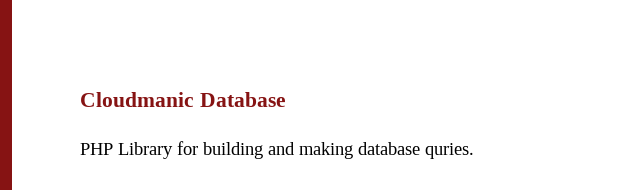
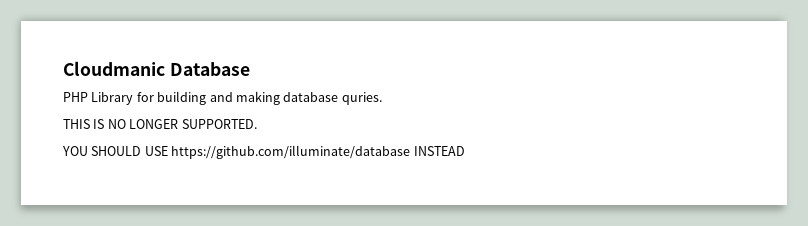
(474, 151) none -> [63,119,257,129] [62,145,465,159] // THIS IS NO LONGER SUPPORTED. // YOU SHOULD USE https://github.com/illuminate/database INSTEAD

